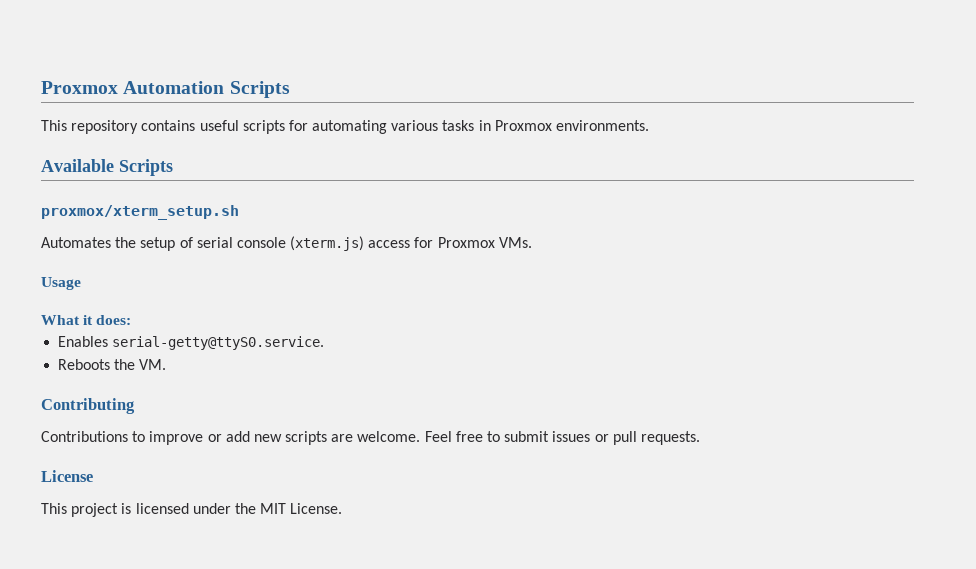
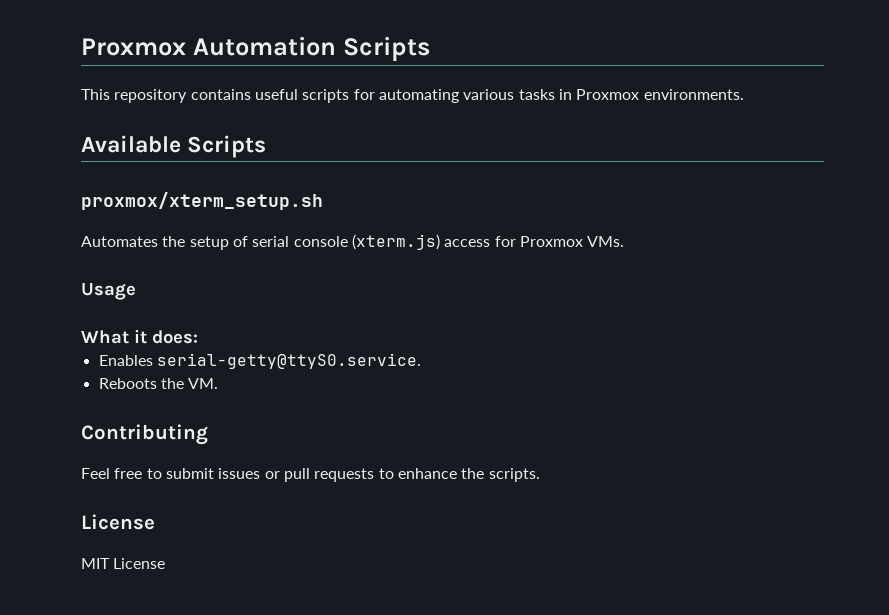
[41,431,421,445] Contributions to improve or add new scripts are welcome. -> (208, 434) none
[640,431,700,445] [41,470,93,482] [41,503,343,517] requests. // License // This project is licensed under the MIT License. -> [314,468,540,482] [81,514,155,530] [81,558,166,569] requests to enhance the scripts. // License // MIT License

